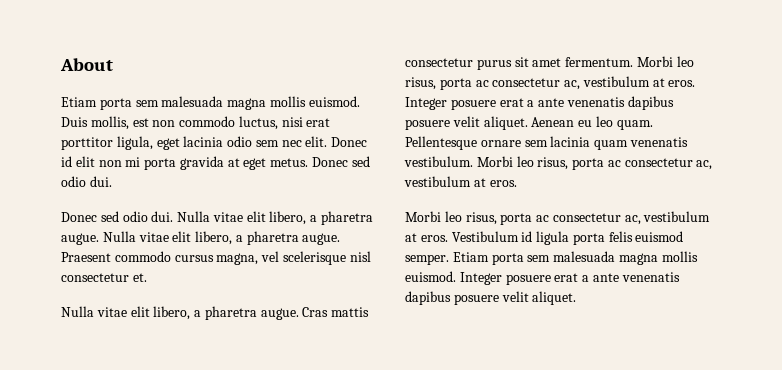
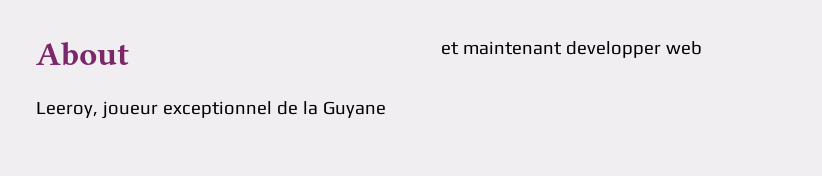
[61,96,360,110] [61,116,331,130] [61,136,368,150] [61,156,370,170] [61,176,112,187] [61,211,374,225] [61,231,341,245] [61,251,371,265] [61,273,147,282] [61,306,370,320] [405,56,694,70] [405,76,696,90] [405,96,674,110] [405,116,653,130] [405,136,688,150] [404,156,713,170] [404,176,517,187] [405,211,711,225] [405,231,684,245] [405,251,698,265] [405,271,680,285] [405,291,577,305] Etiam porta sem malesuada magna mollis euismod. Duis mollis, est non commodo luctus, nisi erat porttitor ligula, eget lacinia odio sem nec elit. Donec id elit non mi porta gravida at eget metus. Donec sed odio dui. // Donec sed odio dui. Nulla vitae elit libero, a pharetra augue. Nulla vitae elit libero, a pharetra augue. Praesent commodo cursus magna, vel scelerisque nisl consectetur et. // Nulla vitae elit libero, a pharetra augue. Cras mattis consectetur purus sit amet fermentum. Morbi leo risus, porta ac consectetur ac, vestibulum at eros. Integer posuere erat a ante venenatis dapibus posuere velit aliquet. Aenean eu leo quam. Pellentesque ornare sem lacinia quam venenatis vestibulum. Morbi leo risus, porta ac consectetur ac, vestibulum at eros. // Morbi leo risus, porta ac consectetur ac, vestibulum at eros. Vestibulum id ligula porta felis euismod semper. Etiam porta sem malesuada magna mollis euismod. Integer posuere erat a ante venenatis dapibus posuere velit aliquet. -> [36,101,386,119] [441,41,702,58] Leeroy, joueur exceptionnel de la Guyane et maintenant developper web

